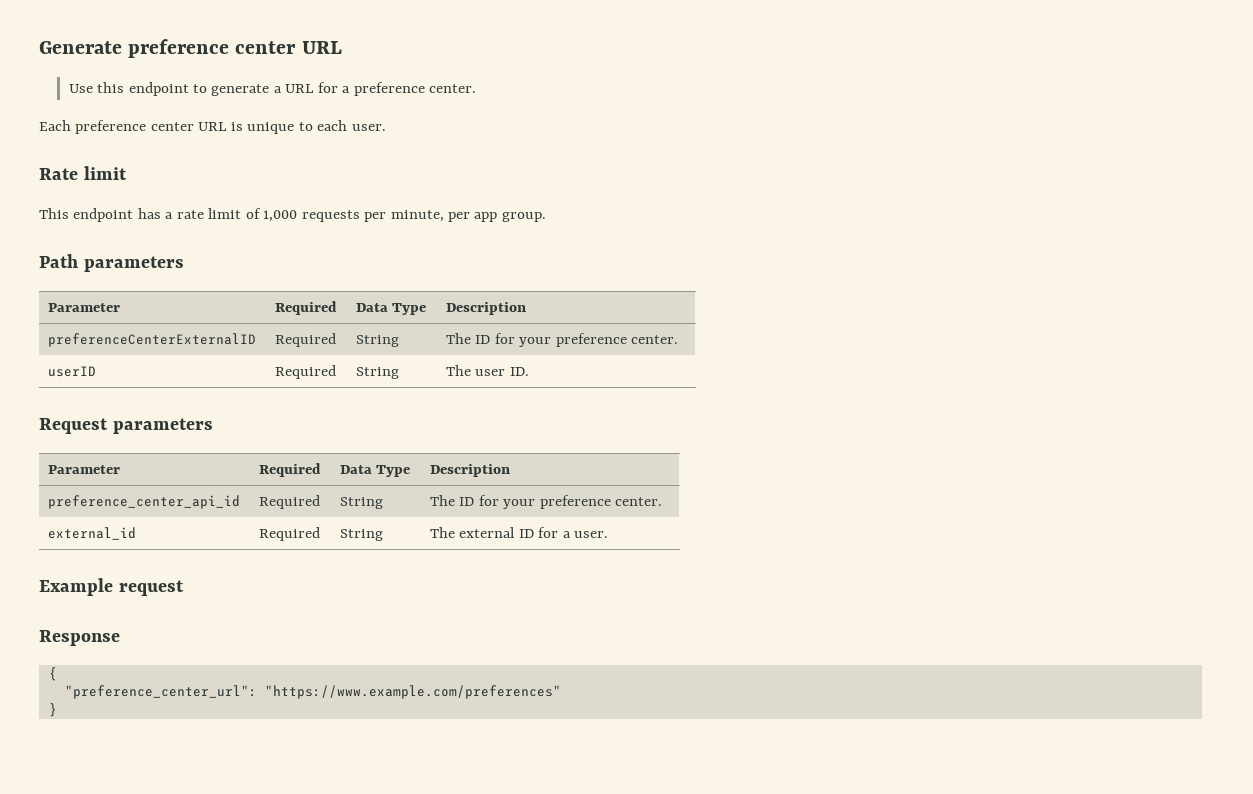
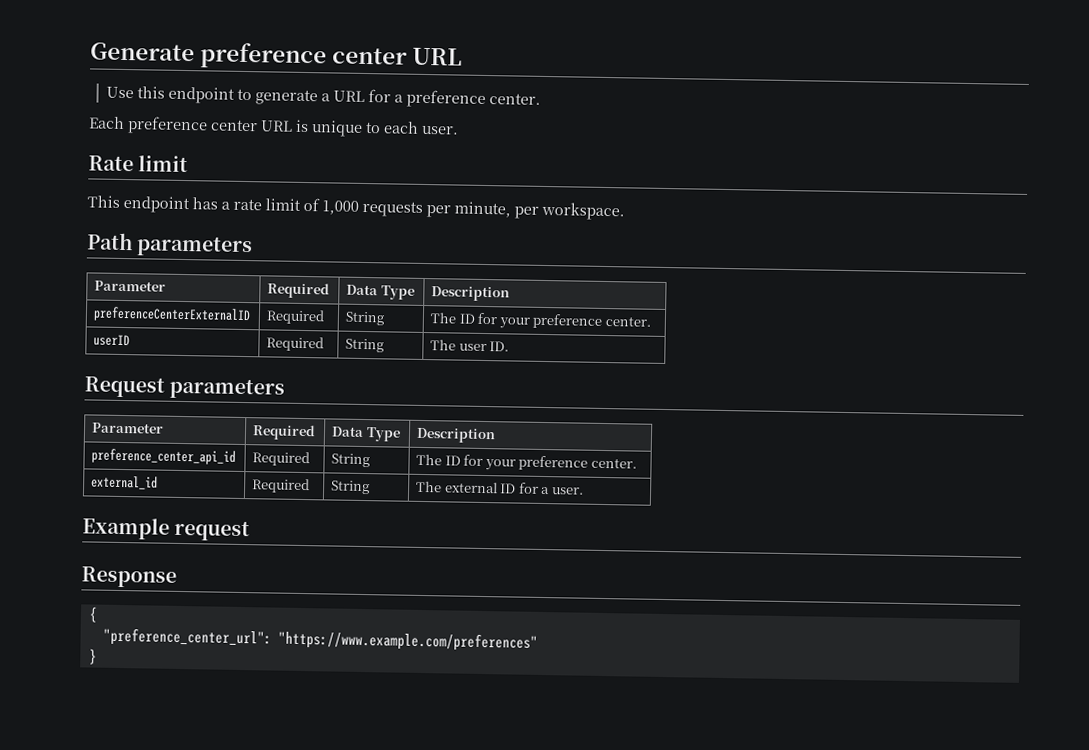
[474,212,546,222] app group. -> [541,201,625,221] workspace.

